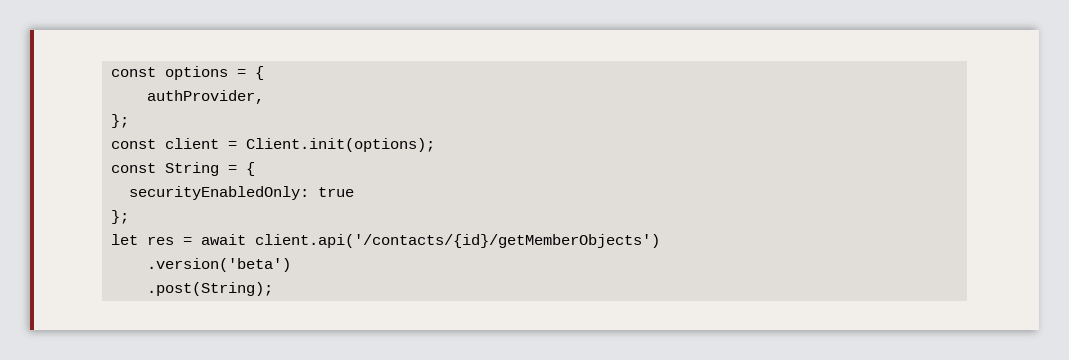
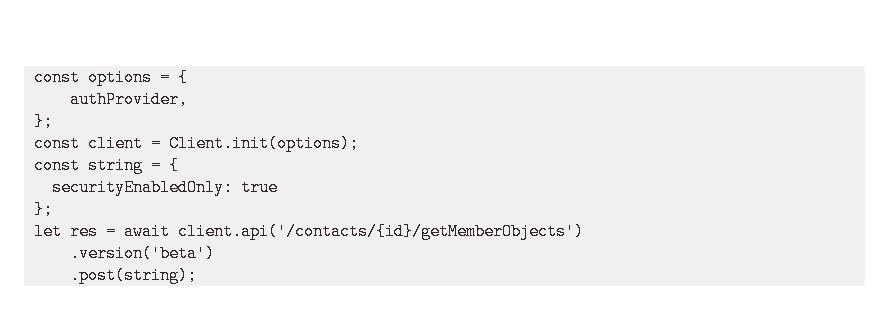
[165,162,220,176] String -> [87,157,143,174] string
[147,282,274,296] .post(String); -> [69,267,197,284] .post(string);

